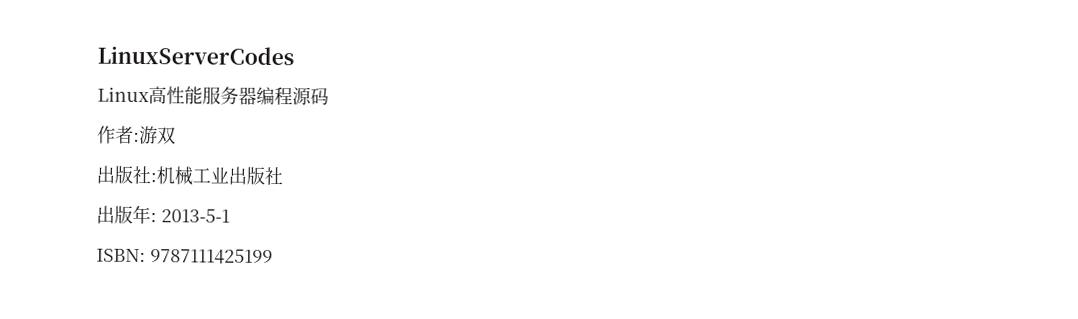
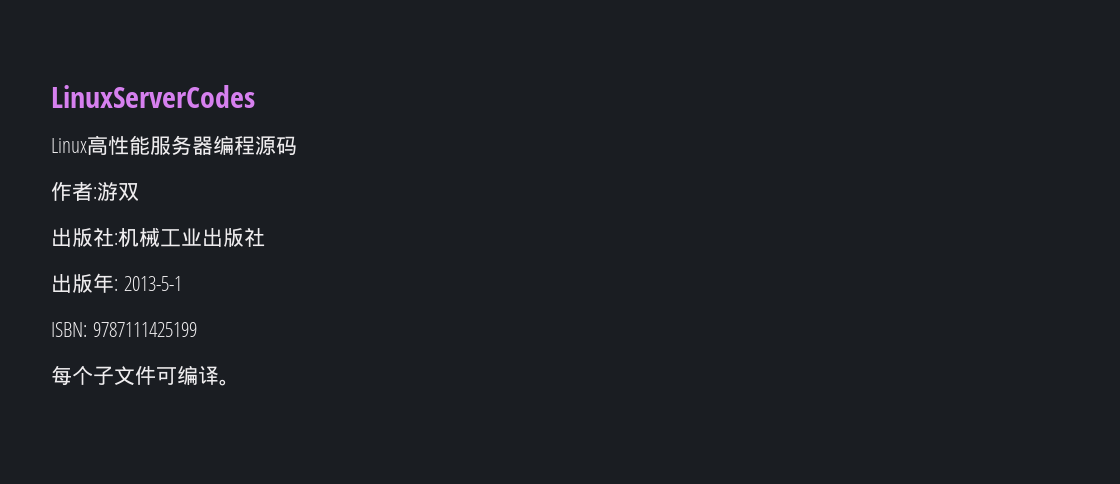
(273, 256) none -> [51,365,240,386] // 每个子文件可编译。

